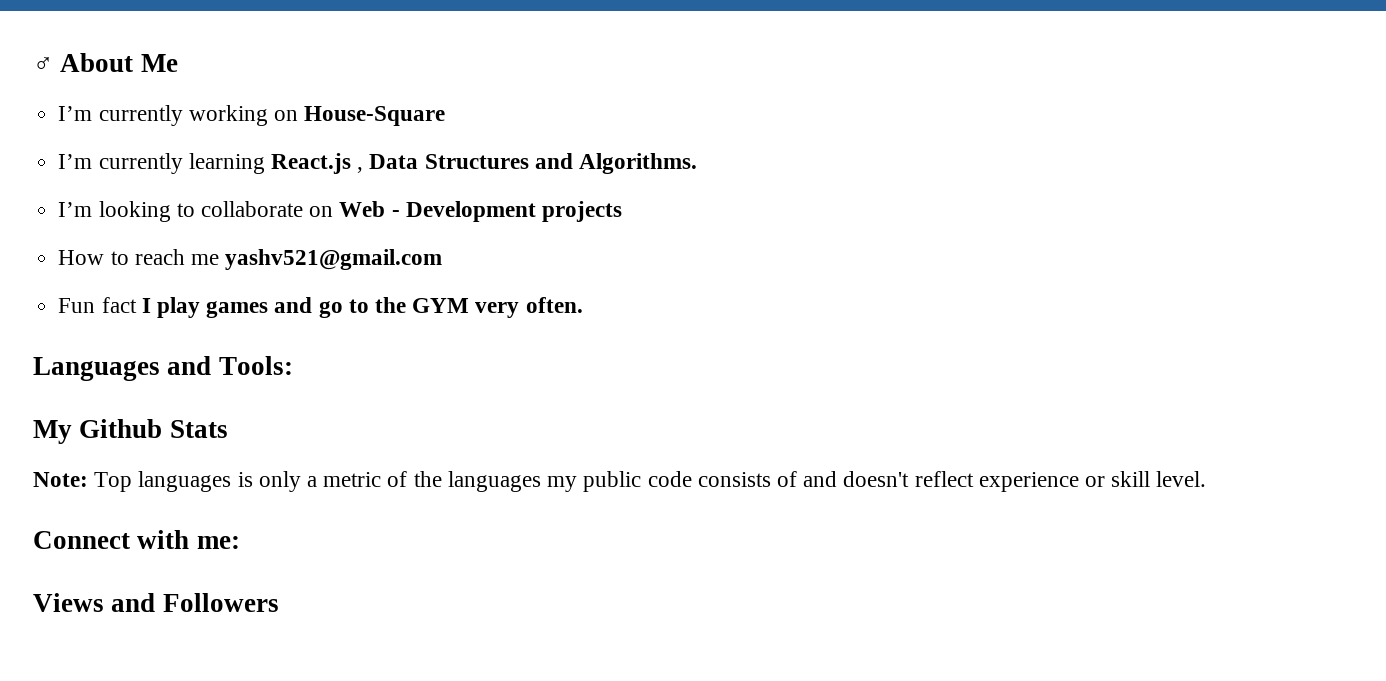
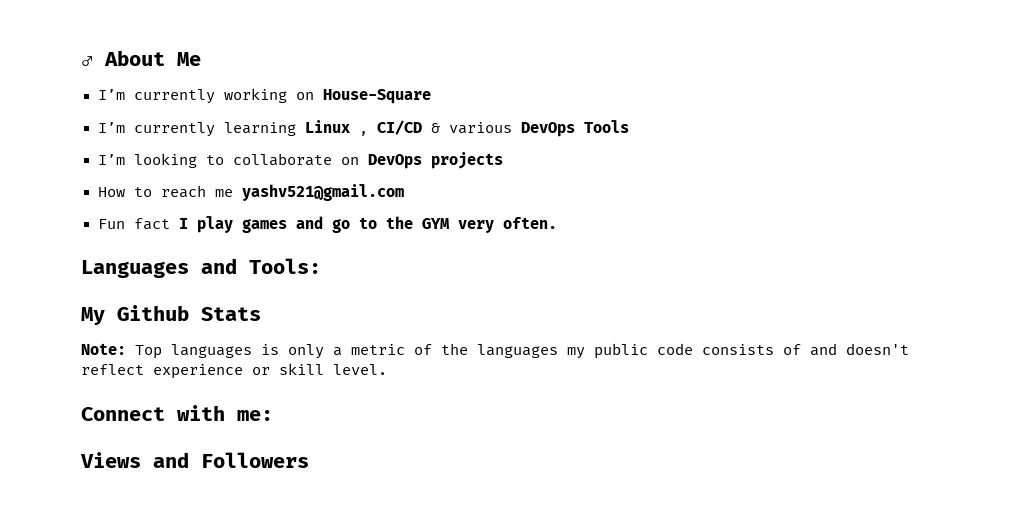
[270,153,697,174] React.js , Data Structures and Algorithms. -> [304,120,629,137] Linux , CI/CD & various DevOps Tools
[339,201,536,222] Web - Development -> [367,154,422,169] DevOps

